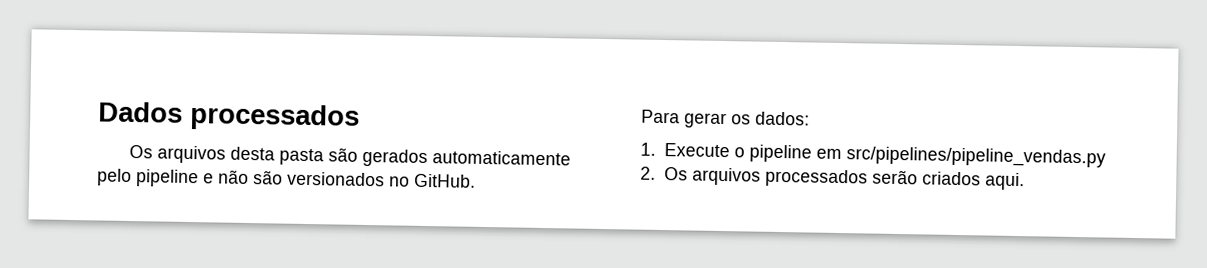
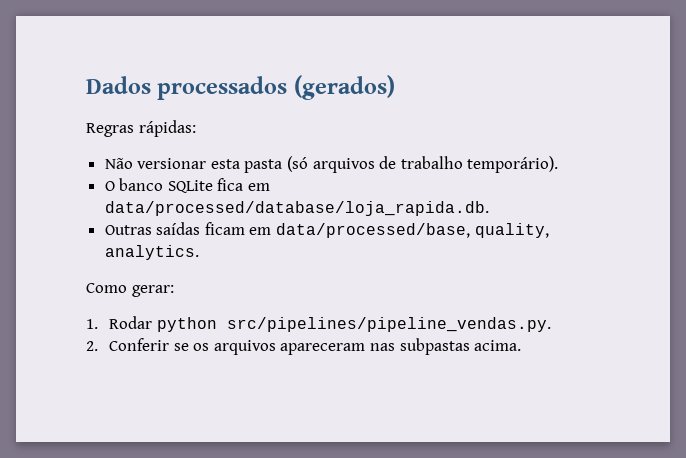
[128,144,571,168] [97,168,476,188] [641,109,810,129] [640,142,1106,168] [640,166,1025,191] // Os arquivos desta pasta são gerados automaticamente pelo pipeline e não são versionados no GitHub. // Para gerar os dados: // 1. Execute o pipeline em src/pipelines/pipeline_vendas.py // 2. Os arquivos processados serão criados aqui. -> [293,75,395,100] [86,120,196,137] [104,156,559,173] [104,178,271,193] [104,201,489,216] [104,222,549,238] [104,245,199,260] [86,283,174,297] [86,316,551,332] [86,338,522,355] (gerados) // Regras rápidas: // Não versionar esta pasta (só arquivos de trabalho temporário). // O banco SQLite fica em data/processed/database/loja_rapida.db. // Outras saídas ficam em data/processed/base, quality, analytics. // Como gerar: // 1. Rodar python src/pipelines/pipeline_vendas.py. // 2. Conferir se os arquivos apareceram nas subpastas acima.

